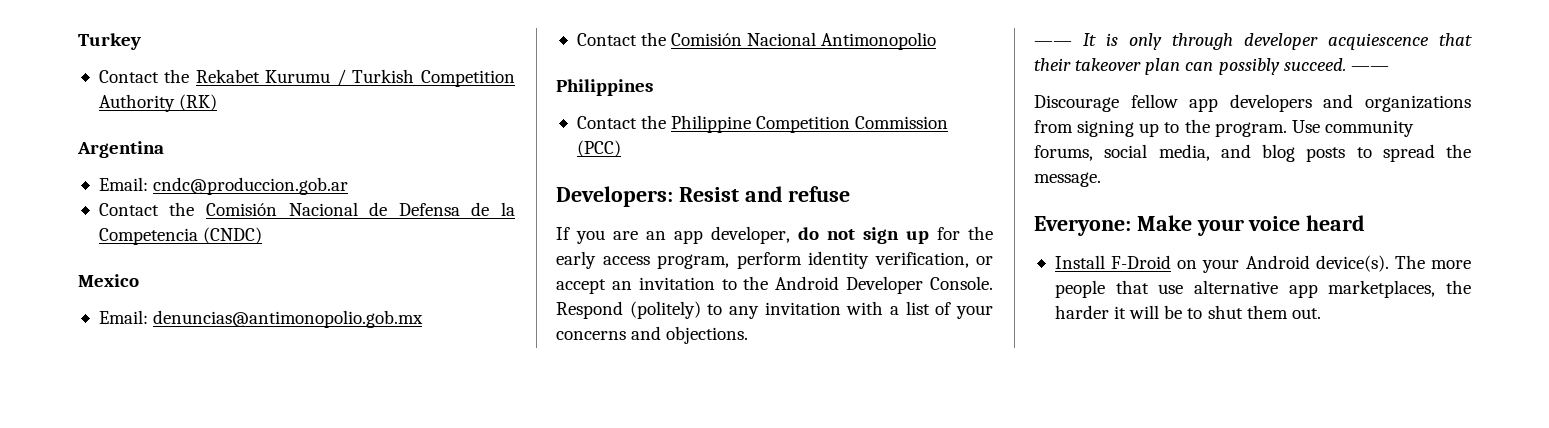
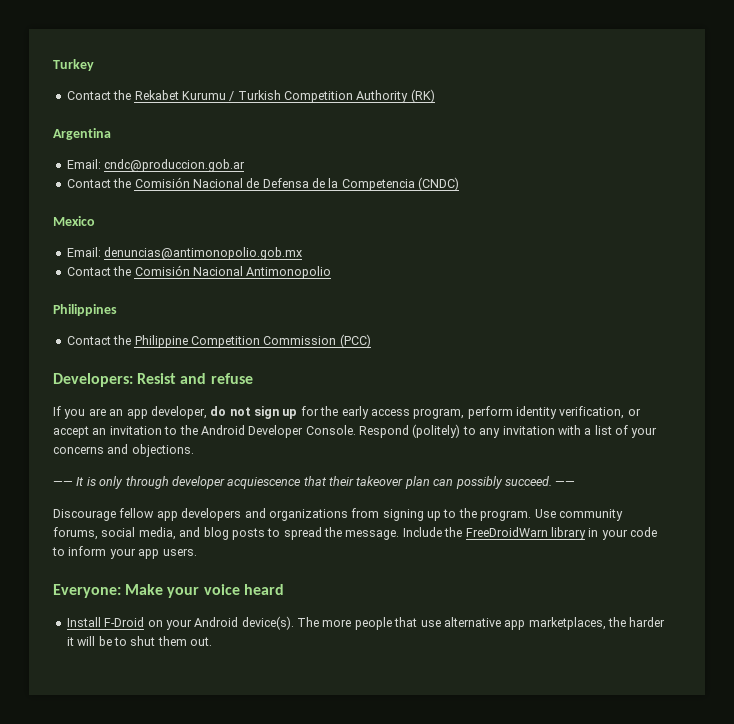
(1101, 179) none -> [402,527,657,540] [52,546,197,559] Include the FreeDroidWarn library in your code to inform your app users.

